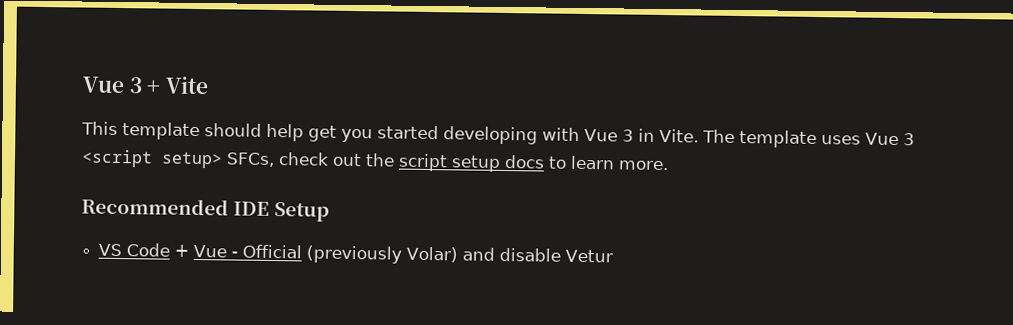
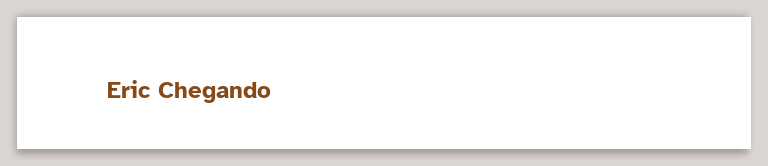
[82,75,210,95] [81,121,915,148] [81,149,669,172] [81,197,331,222] [98,243,614,264] Vue 3 + Vite // This template should help get you started developing with Vue 3 in Vite. The template uses Vue 3 <script setup> SFCs, check out the script setup docs to learn more. // Recommended IDE Setup // VS Code + Vue - Official (previously Volar) and disable Vetur -> [107,80,271,103] Eric Chegando

